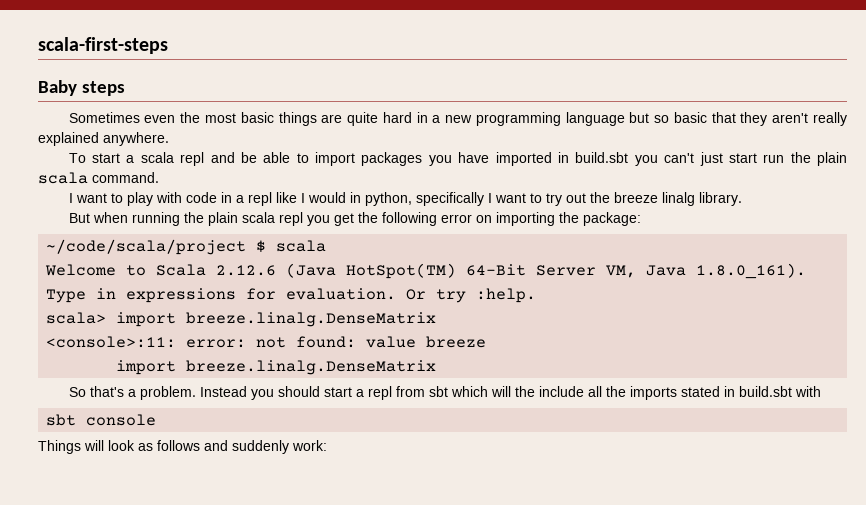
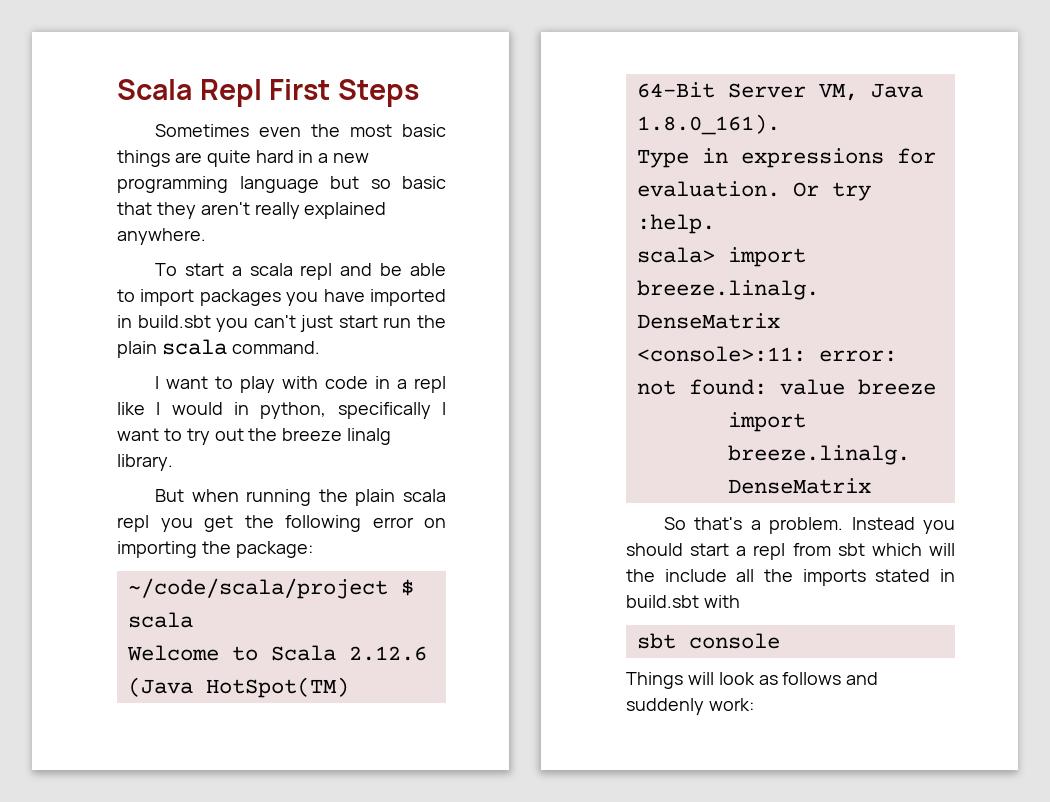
[38,37,168,54] [38,80,125,96] scala-first-steps // Baby steps -> [117,79,420,107] Scala Repl First Steps

